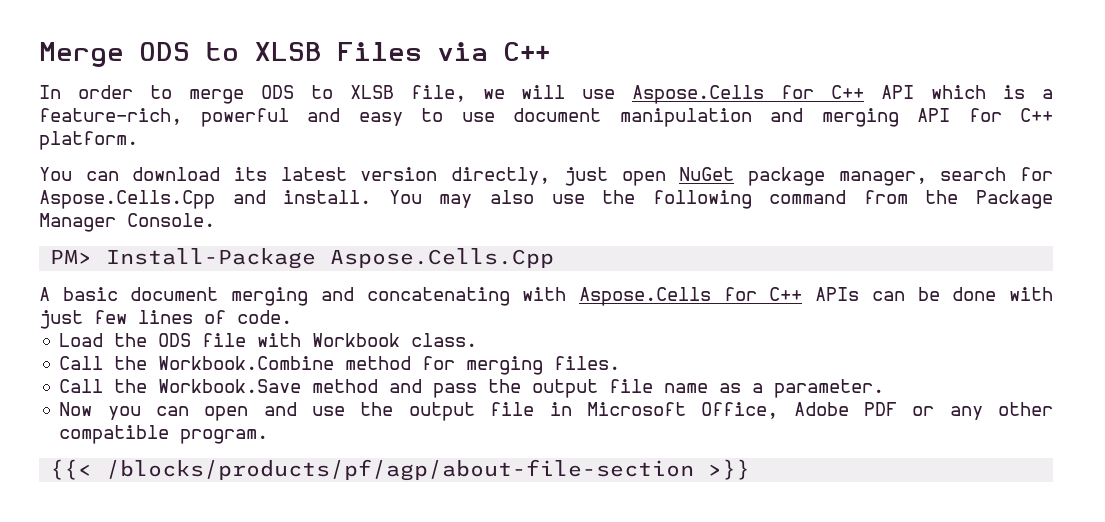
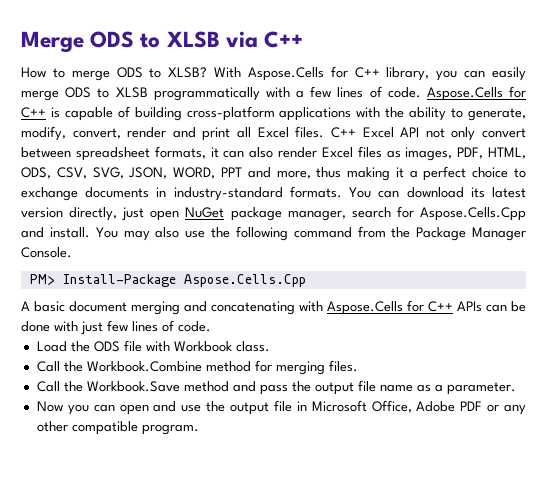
[337,42,422,61] Files -> (220, 39) none
[39,85,133,99] In order -> [21,67,46,78] How
[349,85,1054,104] [39,108,1053,127] [39,131,138,150] XLSB file, we will use Aspose.Cells for C++ API which is a feature-rich, powerful and easy to use document manipulation and merging API for C++ platform. // -> [168,66,527,81] [21,86,527,101] [21,106,527,121] [21,126,527,141] [21,146,526,161] [21,166,526,181] [21,186,342,201] XLSB? With Aspose.Cells for C++ library, you can easily merge ODS to XLSB programmatically with a few lines of code. Aspose.Cells for C++ is capable of building cross-platform applications with the ability to generate, modify, convert, render and print all Excel files. C++ Excel API not only convert between spreadsheet formats, it can also render Excel files as images, PDF, HTML, ODS, CSV, SVG, JSON, WORD, PPT and more, thus making it a perfect choice to exchange documents in industry-standard formats.
[50,459,751,481] // {{< /blocks/products/pf/agp/about-file-section >}} -> (199, 429) none

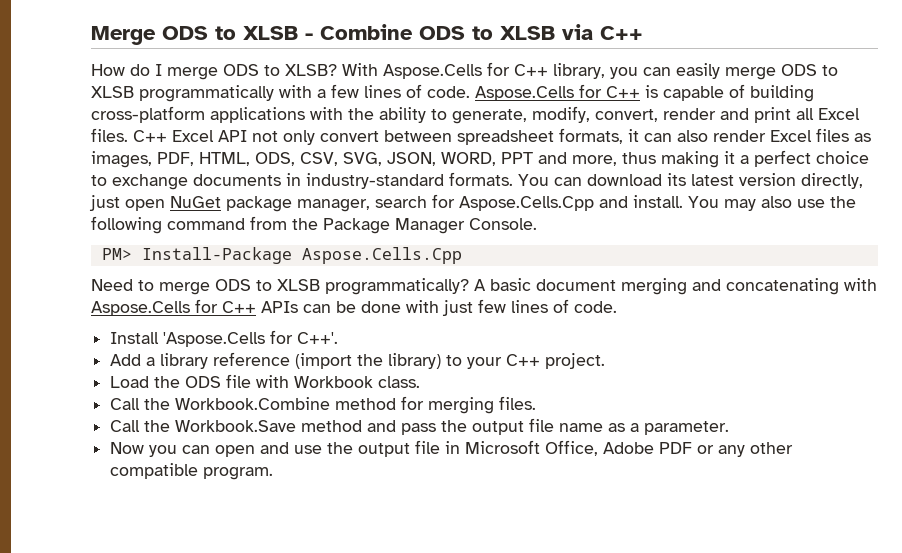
(220, 39) none -> [305,24,555,40] - Combine ODS to XLSB
[52,68,65,78] to -> [130,64,162,76] do I
(306, 280) none -> [91,278,469,295] Need to merge ODS to XLSB programmatically?
(211, 326) none -> [110,330,339,347] [110,352,606,369] // Install 'Aspose.Cells for C++'. // Add a library reference (import the library) to your C++ project.

